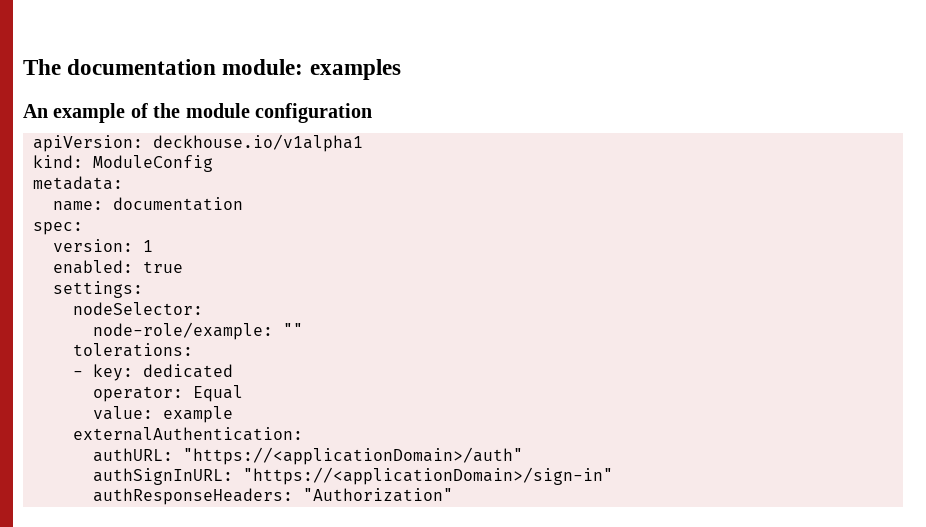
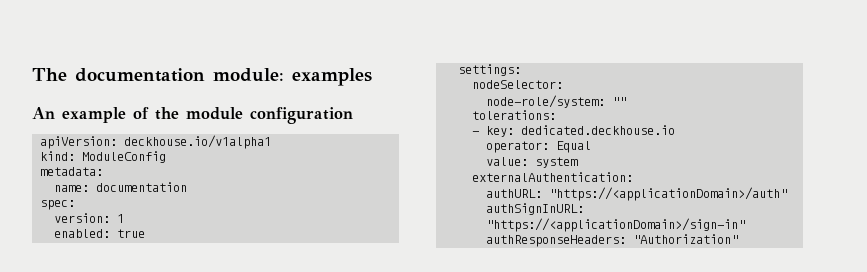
[93,322,274,340] node-role/example: -> [486,95,606,108] node-role/system:
[143,364,234,378] dedicated -> [521,125,676,135] dedicated.deckhouse.io
[163,406,234,423] example -> [535,157,579,168] system

